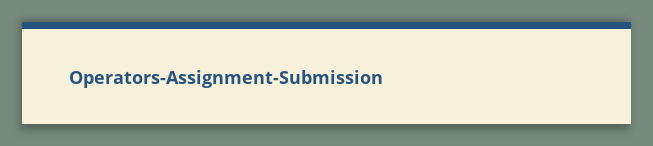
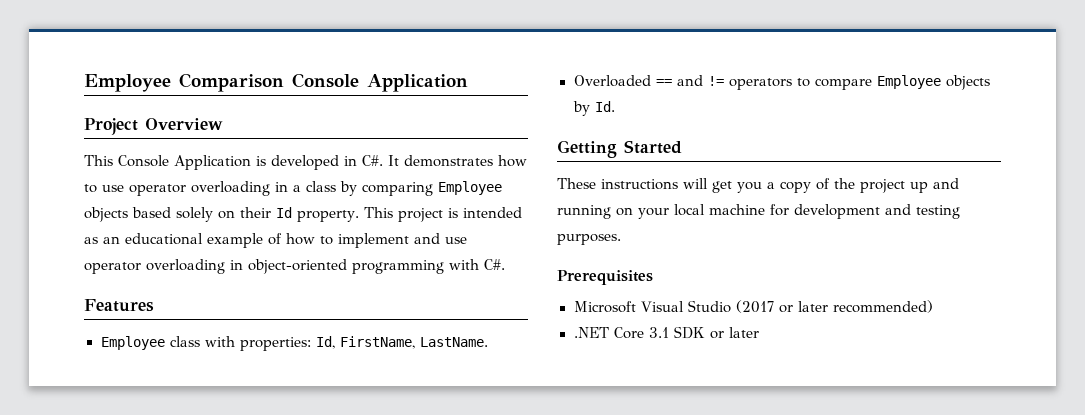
[69,70,383,88] Operators-Assignment-Submission -> [84,73,468,92] [84,118,223,135] [84,155,527,170] [84,181,502,196] [84,207,522,222] [84,233,467,248] [84,259,505,274] [84,299,154,312] [100,336,488,351] [573,75,990,90] [572,101,615,116] [557,140,682,158] [557,178,959,193] [557,204,960,219] [557,234,621,245] [557,270,653,285] [573,300,933,313] [573,326,759,339] Employee Comparison Console Application // Project Overview // This Console Application is developed in C#. It demonstrates how to use operator overloading in a class by comparing Employee objects based solely on their Id property. This project is intended as an educational example of how to implement and use operator overloading in object-oriented programming with C#. // Features // Employee class with properties: Id, FirstName, LastName. // Overloaded == and != operators to compare Employee objects by Id. // Getting Started // These instructions will get you a copy of the project up and running on your local machine for development and testing purposes. // Prerequisites // Microsoft Visual Studio (2017 or later recommended) // .NET Core 3.1 SDK or later

